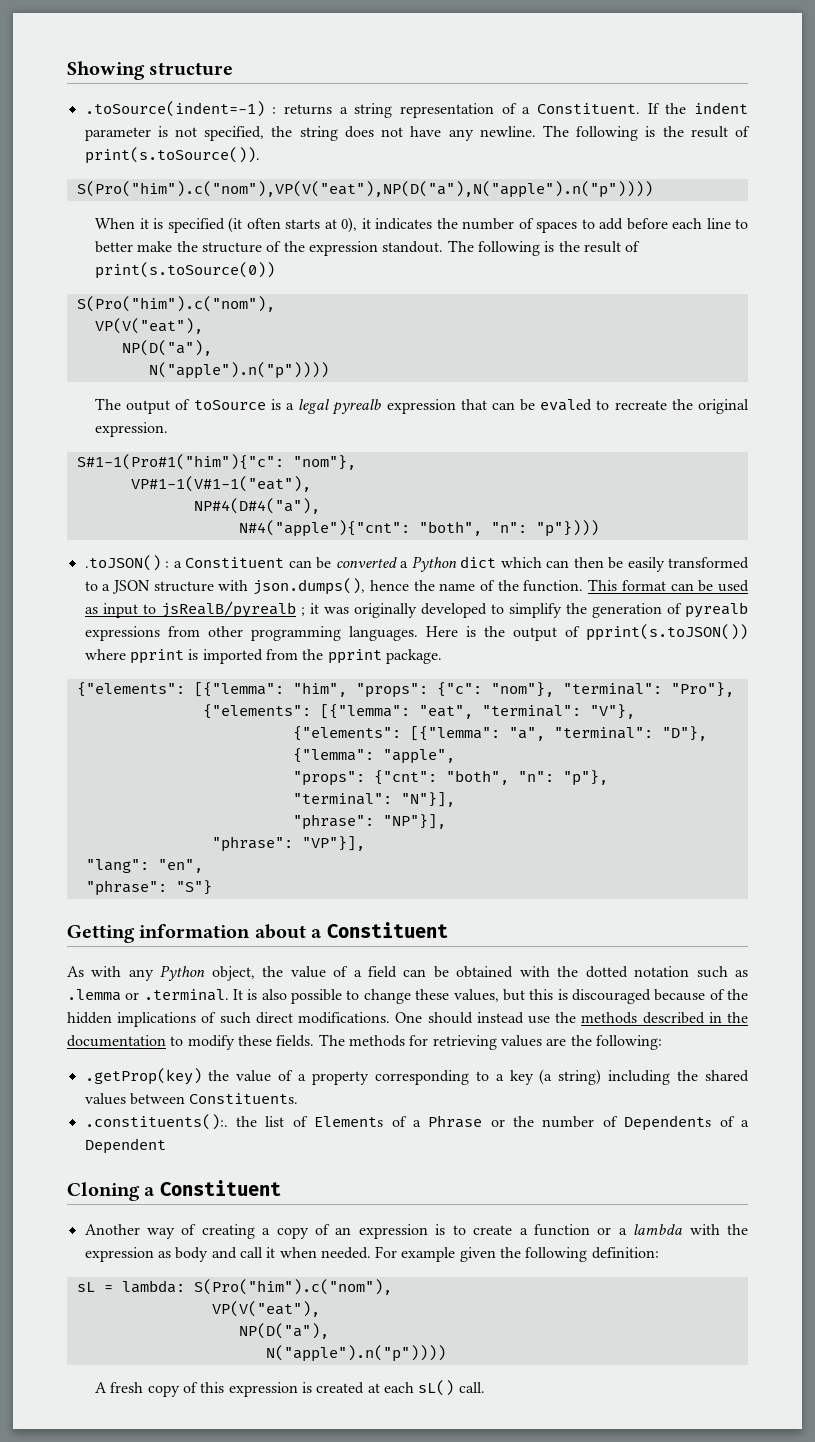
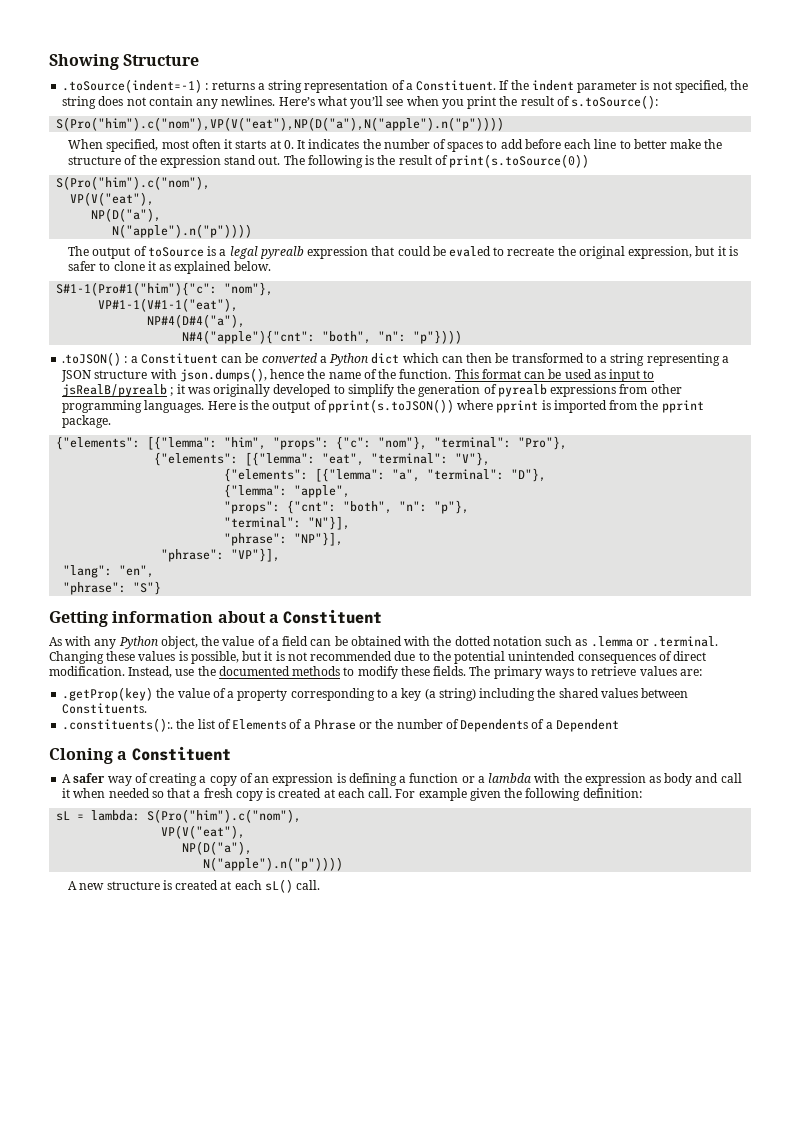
[149,62,234,76] structure -> [123,54,200,66] Structure
[410,125,750,141] [84,147,260,164] have any newline. The following is the result of print(s.toSource()). -> [148,95,659,109] contain any newlines. Here’s what you’ll see when you print the result of s.toSource():
[139,217,371,233] it is specified (it often starts at 0), it -> [106,139,306,152] specified, most often it starts at 0. It
[382,241,444,253] standout. -> [224,155,281,165] stand out.
[491,402,515,410] can -> [397,246,431,256] could
[95,422,169,437] expression. -> [628,246,738,259] [68,261,271,274] expression, but it is safer to clone it as explained below.
[627,557,665,572] easily -> (509, 358) none
(111, 587) none -> [610,353,729,366] string representing a
[233,989,749,1004] [67,1012,748,1027] [67,1035,166,1047] It is also possible to change these values, but this is discouraged because of the hidden implications of such direct modifications. One should instead use the methods described in the documentation -> [49,651,707,664] [49,666,341,678] Changing these values is possible, but it is not recommended due to the potential unintended consequences of direct modification. Instead, use the documented methods
[348,1035,662,1050] methods for retrieving values are the following: -> [493,666,702,679] primary ways to retrieve values are:
[84,1224,140,1235] Another -> [62,773,106,783] A safer
[452,1225,513,1235] to create -> [348,773,397,786] defining
[320,1247,371,1259] needed. -> [108,788,393,801] needed so that a fresh copy is created at each call.
[110,1382,298,1397] fresh copy of this expression -> [79,881,160,890] new structure

